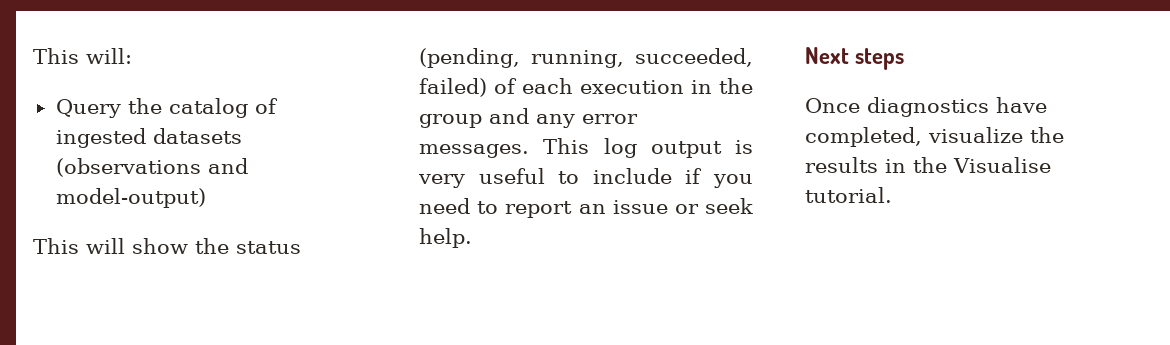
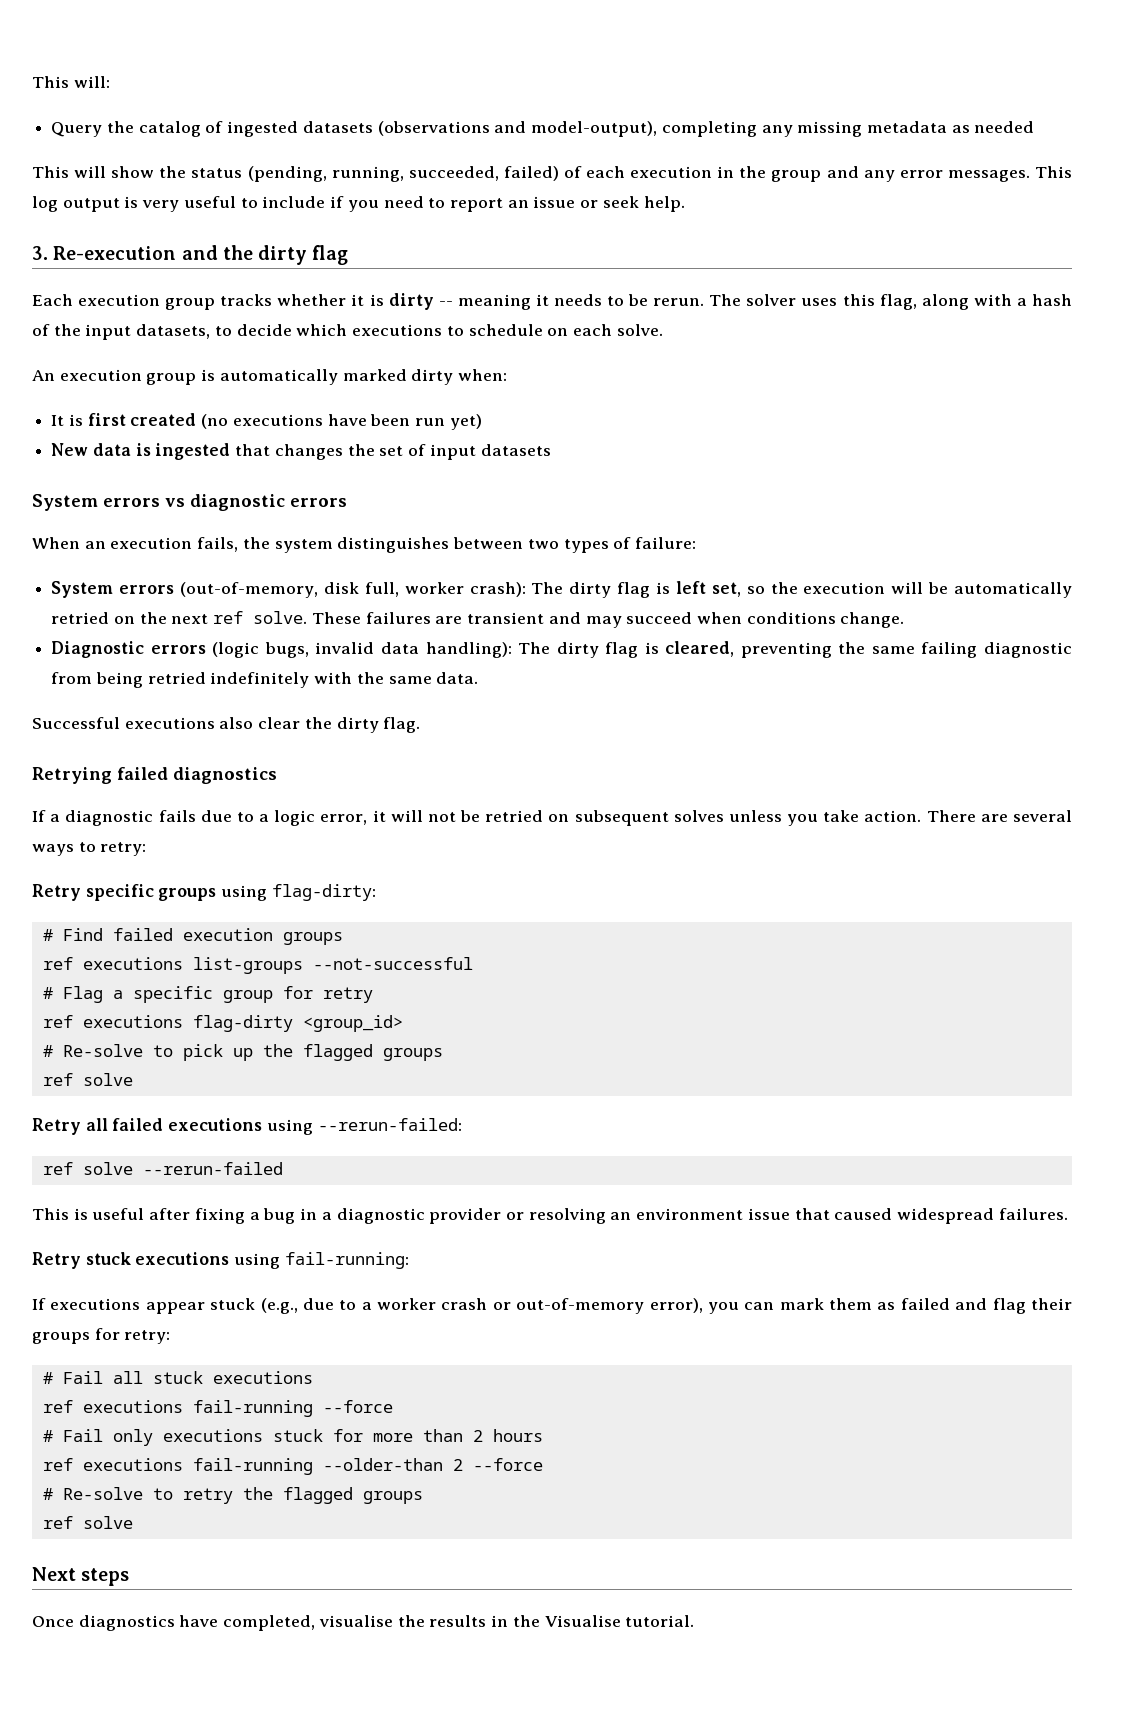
[55,188,206,208] model-output) -> [531,121,1035,137] model-output), completing any missing metadata as needed
(472, 238) none -> [32,245,349,265] [32,293,1072,310] [32,324,663,340] [32,369,508,385] [51,413,482,430] [51,443,551,460] [32,494,347,511] [32,537,696,553] [51,581,1072,598] [51,611,905,628] [51,641,1072,658] [51,672,479,688] [32,717,421,733] [32,767,277,784] [32,810,1072,826] [32,842,147,856] [32,884,376,901] [42,928,343,945] [42,957,473,974] [42,986,373,1003] [42,1015,403,1032] [42,1044,443,1061] [42,1073,133,1086] [32,1118,462,1135] [42,1162,283,1175] [32,1208,1068,1224] [32,1252,409,1269] [32,1298,1073,1314] [32,1328,171,1344] [42,1371,313,1384] [42,1400,393,1417] [42,1429,543,1446] [42,1458,543,1475] [42,1487,423,1504] [42,1516,133,1529] // 3. Re-execution and the dirty flag // Each execution group tracks whether it is dirty -- meaning it needs to be rerun. The solver uses this flag, along with a hash of the input datasets, to decide which executions to schedule on each solve. // An execution group is automatically marked dirty when: // It is first created (no executions have been run yet) // New data is ingested that changes the set of input datasets // System errors vs diagnostic errors // When an execution fails, the system distinguishes between two types of failure: // System errors (out-of-memory, disk full, worker crash): The dirty flag is left set, so the execution will be automatically retried on the next ref solve. These failures are transient and may succeed when conditions change. // Diagnostic errors (logic bugs, invalid data handling): The dirty flag is cleared, preventing the same failing diagnostic from being retried indefinitely with the same data. // Successful executions also clear the dirty flag. // Retrying failed diagnostics // If a diagnostic fails due to a logic error, it will not be retried on subsequent solves unless you take action. There are several ways to retry: // Retry specific groups using flag-dirty: // # Find failed execution groups // ref executions list-groups --not-successful // # Flag a specific group for retry // ref executions flag-dirty <group_id> // # Re-solve to pick up the flagged groups // ref solve // Retry all failed executions using --rerun-failed: // ref solve --rerun-failed // This is useful after fixing a bug in a diagnostic provider or resolving an environment issue that caused widespread failures. // Retry stuck executions using fail-running: // If executions appear stuck (e.g., due to a worker crash or out-of-memory error), you can mark them as failed and flag their groups for retry: // # Fail all stuck executions // ref executions fail-running --force // # Fail only executions stuck for more than 2 hours // ref executions fail-running --older-than 2 --force // # Re-solve to retry the flagged groups // ref solve
[928,127,1023,143] visualize -> [318,1615,393,1627] visualise

